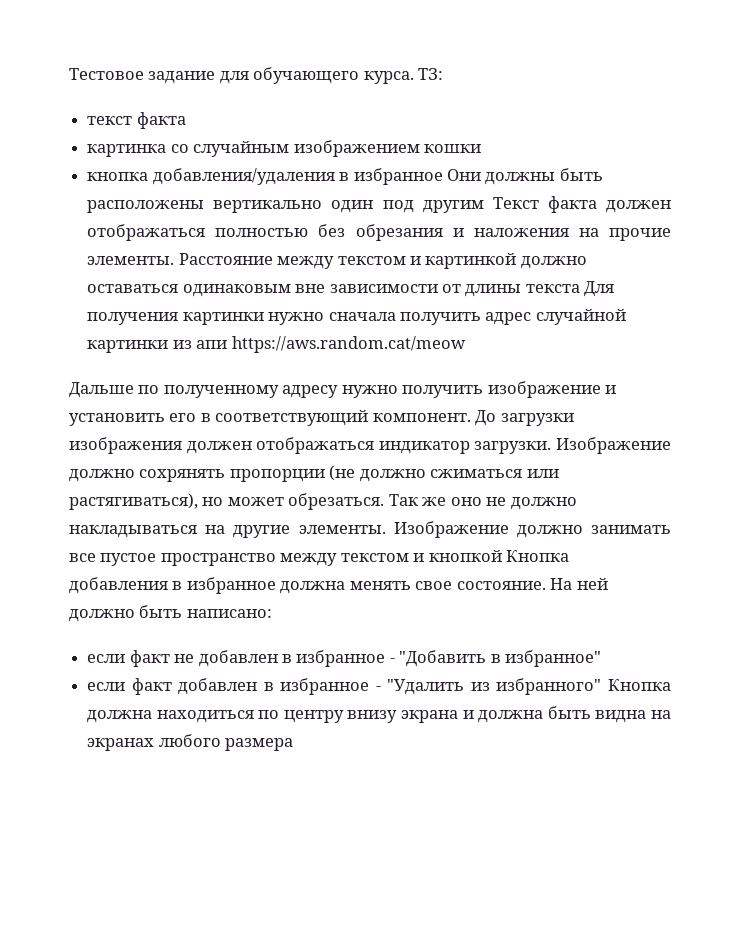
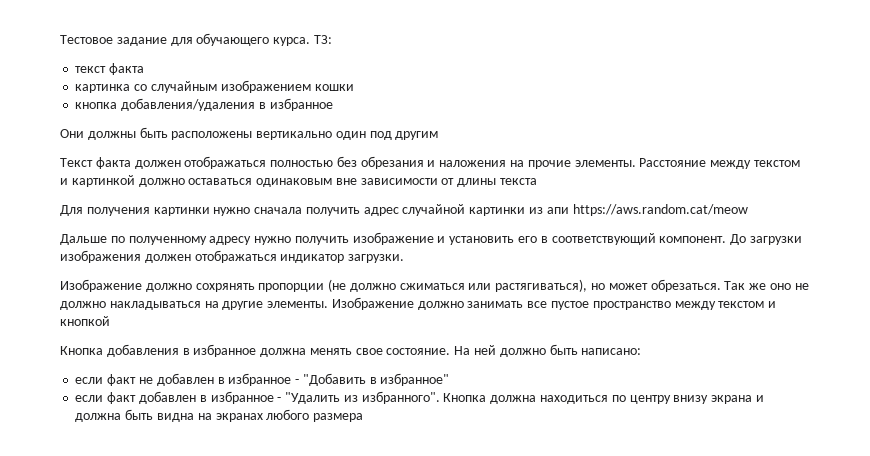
(443, 176) none -> (333, 104) //
(484, 206) none -> (439, 135) //
(580, 288) none -> (538, 181) //
(552, 447) none -> (405, 258) //
(502, 556) none -> (110, 321) //
[496,678,602,695] избранного" -> [361,391,440,404] избранного".

